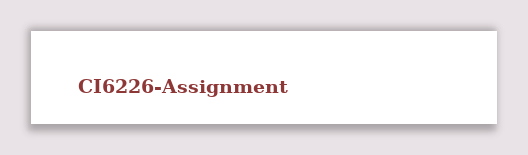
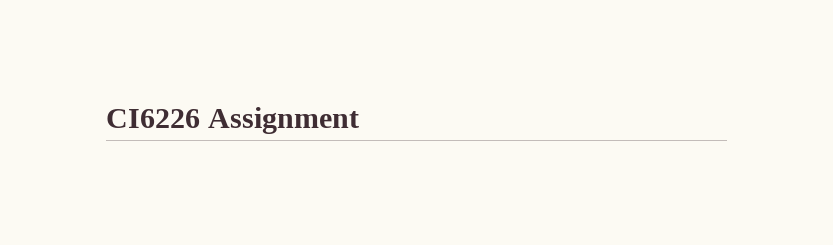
[78,79,288,97] CI6226-Assignment -> [106,107,360,134] CI6226 Assignment

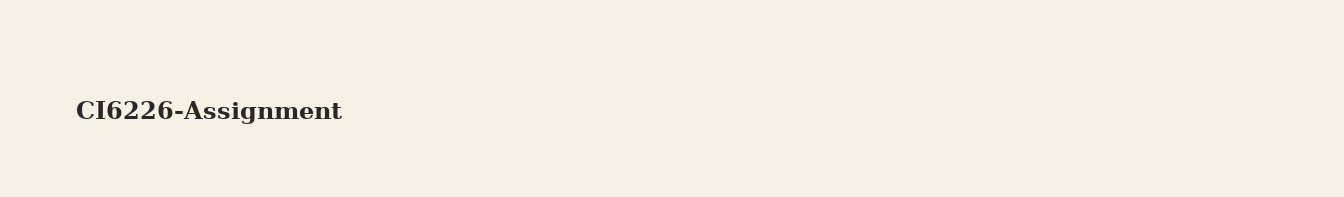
[106,107,360,134] CI6226 Assignment -> [76,101,342,124] CI6226-Assignment

